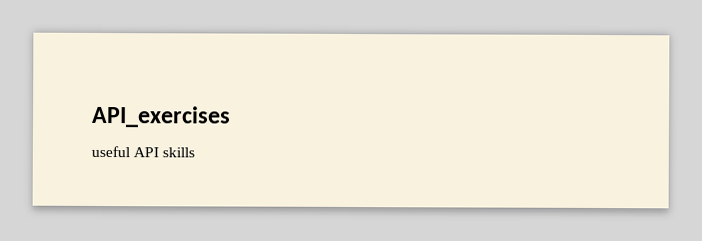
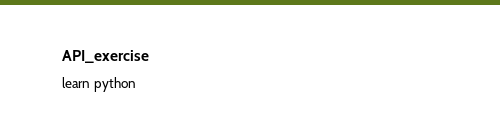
[91,105,231,128] [91,145,196,158] API_exercises // useful API skills -> [62,50,149,63] [62,77,136,92] API_exercise // learn python

